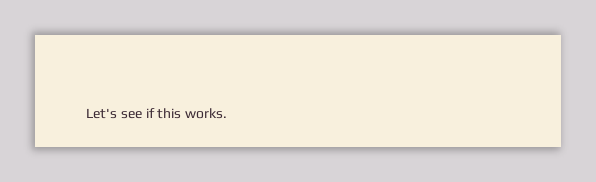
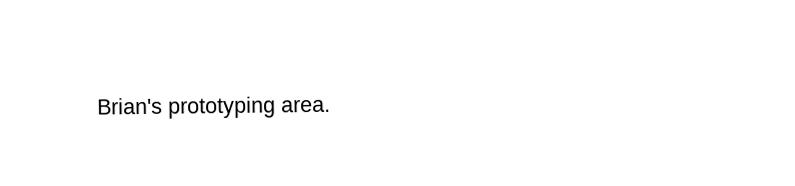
[86,108,228,119] Let's see if this works. -> [97,96,331,119] Brian's prototyping area.

